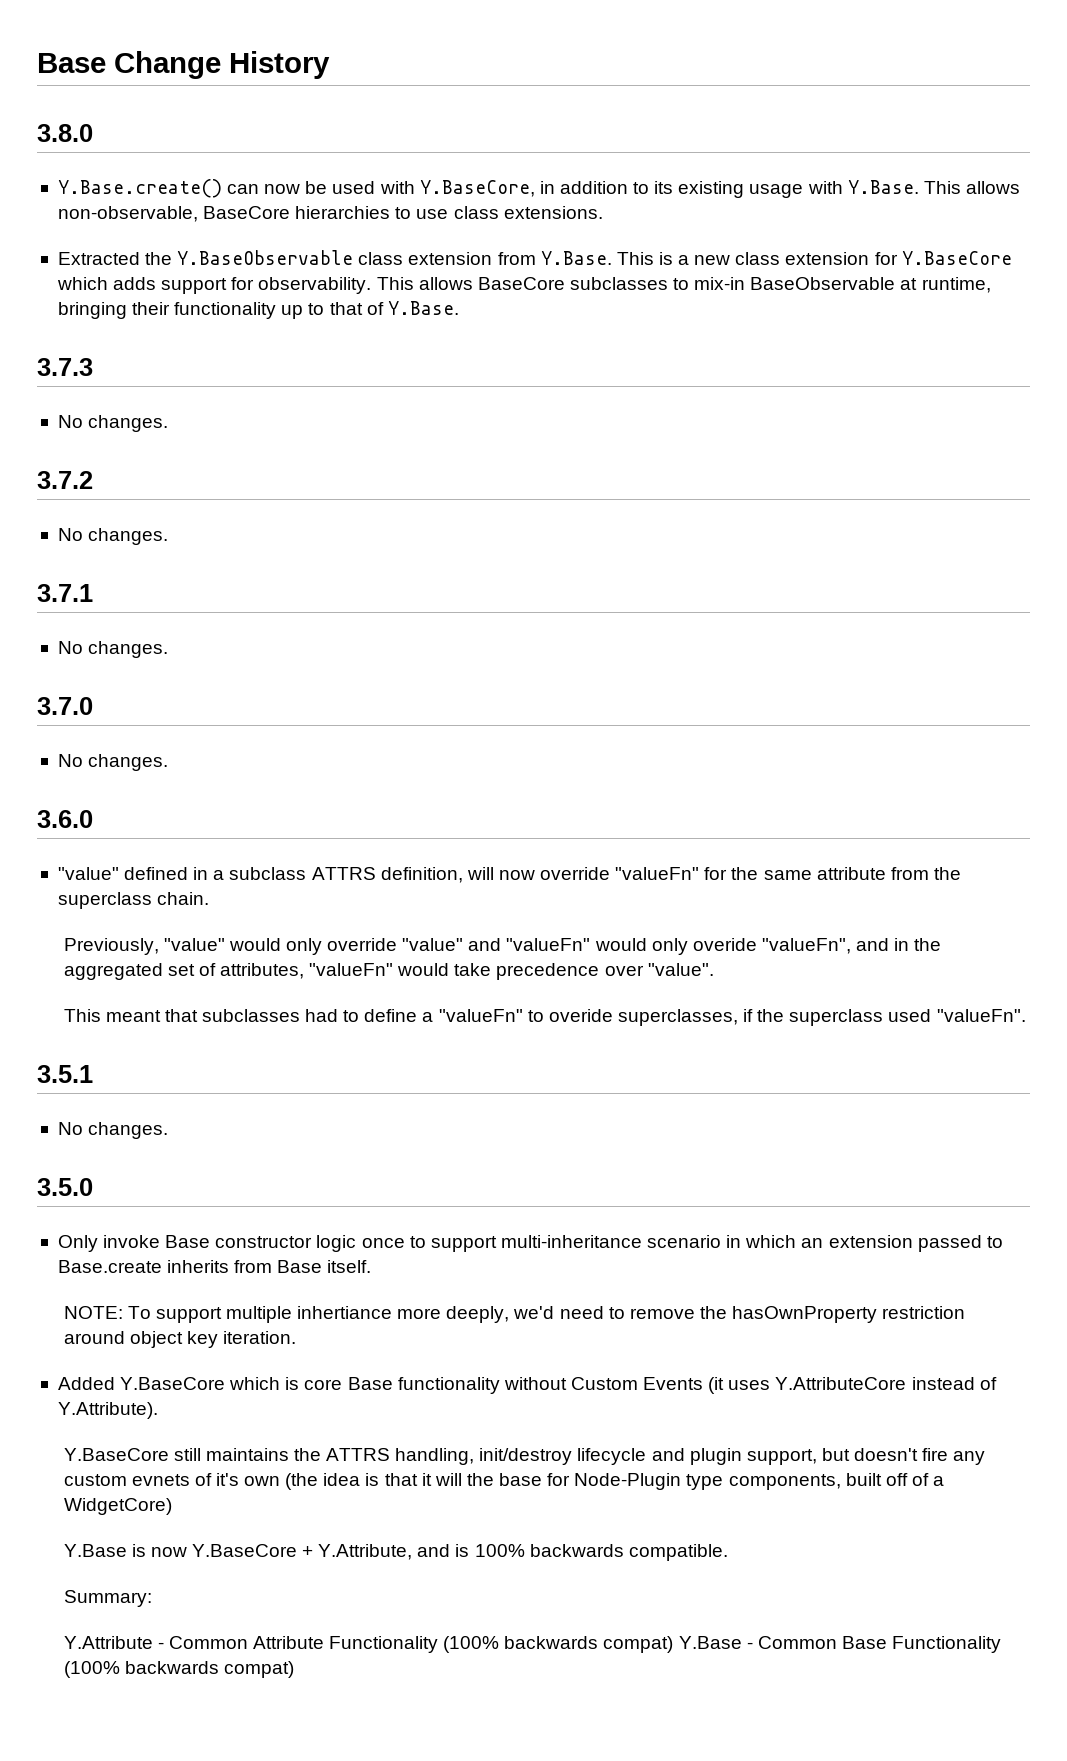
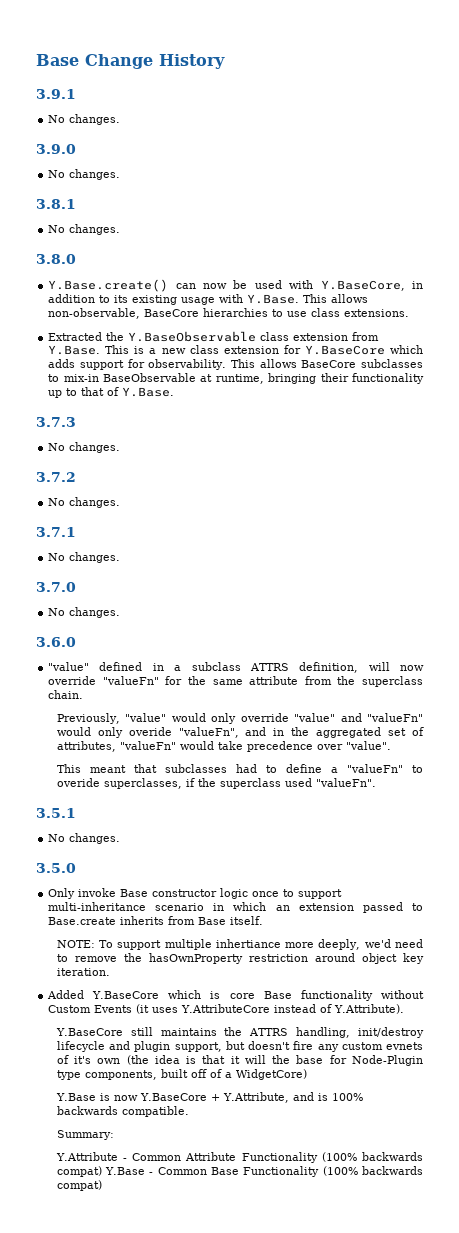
(330, 65) none -> [36,89,76,99] [48,114,121,125] [36,144,76,154] [48,169,121,180] [36,199,76,209] [48,224,121,235] // 3.9.1 // No changes. // 3.9.0 // No changes. // 3.8.1 // No changes.

